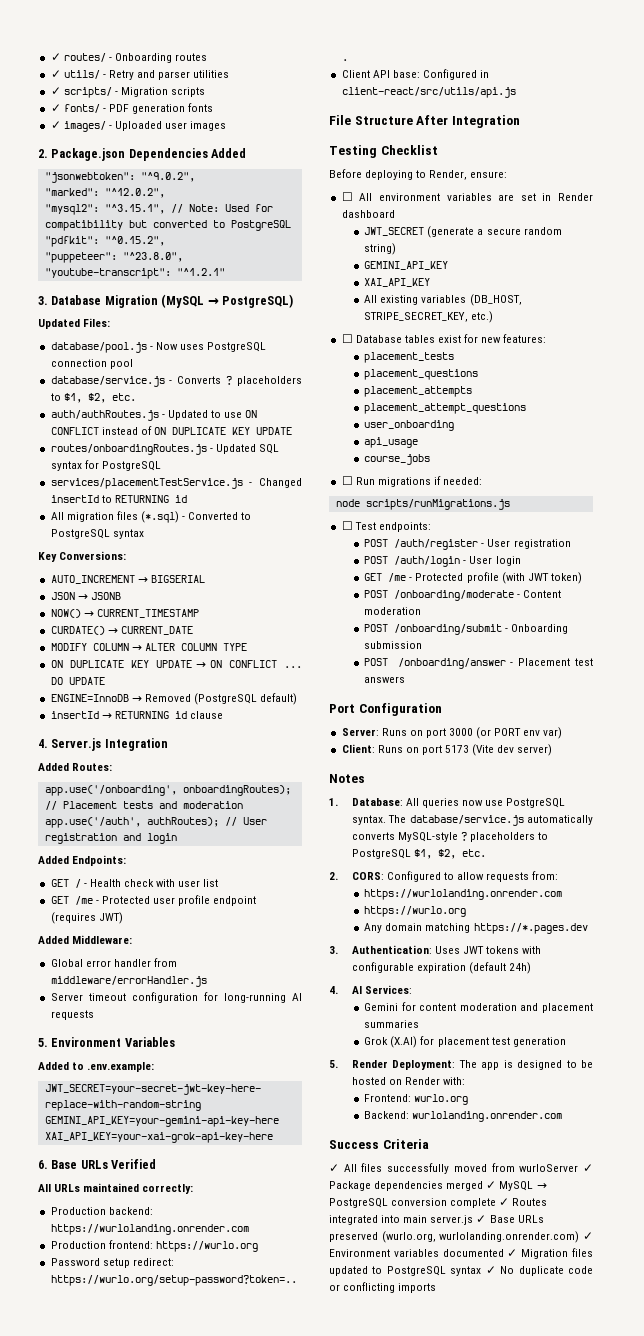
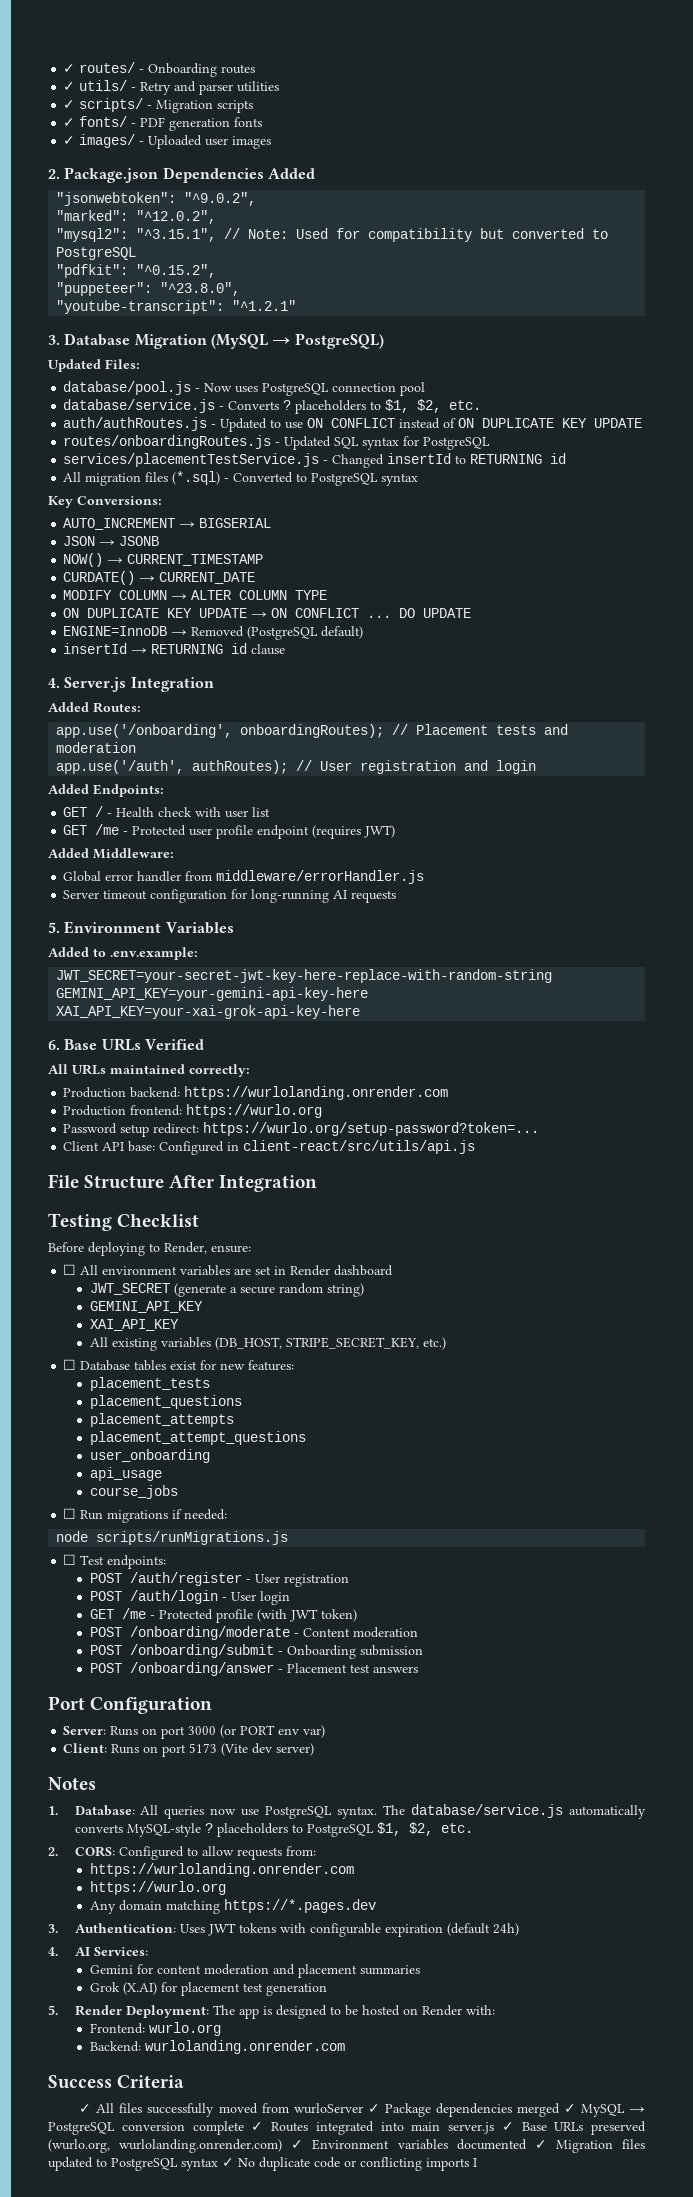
(437, 1288) none -> [473,2158,477,2167] I

